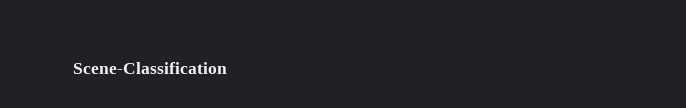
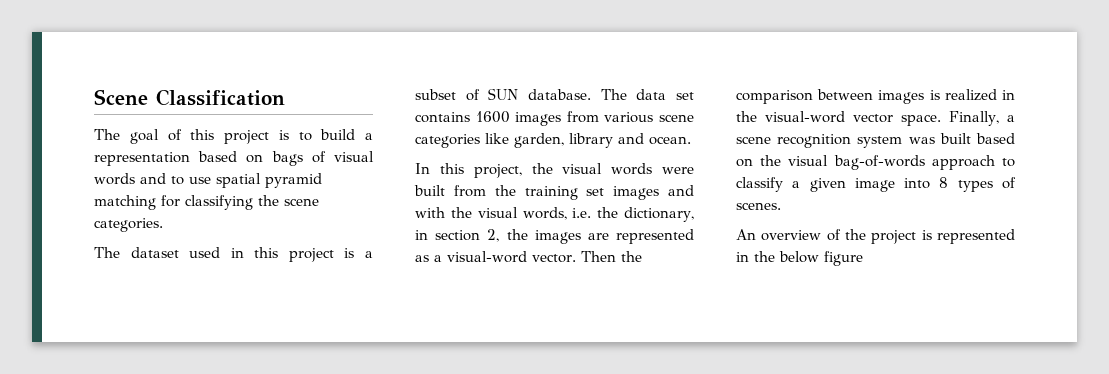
[73,62,227,74] Scene-Classification -> [94,89,285,106] [94,129,373,144] [94,151,374,166] [94,173,322,188] [94,195,319,210] [94,218,163,232] [94,247,373,262] [415,88,694,101] [415,111,694,126] [415,133,691,148] [415,163,694,178] [414,185,694,200] [415,207,695,222] [415,229,694,244] [415,251,642,263] [736,89,1015,104] [736,111,1015,126] [736,133,1015,148] [736,155,1015,170] [736,177,1016,192] [736,202,781,210] [736,229,1015,244] [736,251,863,266] Scene Classification // The goal of this project is to build a representation based on bags of visual words and to use spatial pyramid matching for classifying the scene categories. // The dataset used in this project is a subset of SUN database. The data set contains 1600 images from various scene categories like garden, library and ocean. // In this project, the visual words were built from the training set images and with the visual words, i.e. the dictionary, in section 2, the images are represented as a visual-word vector. Then the comparison between images is realized in the visual-word vector space. Finally, a scene recognition system was built based on the visual bag-of-words approach to classify a given image into 8 types of scenes. // An overview of the project is represented in the below figure

